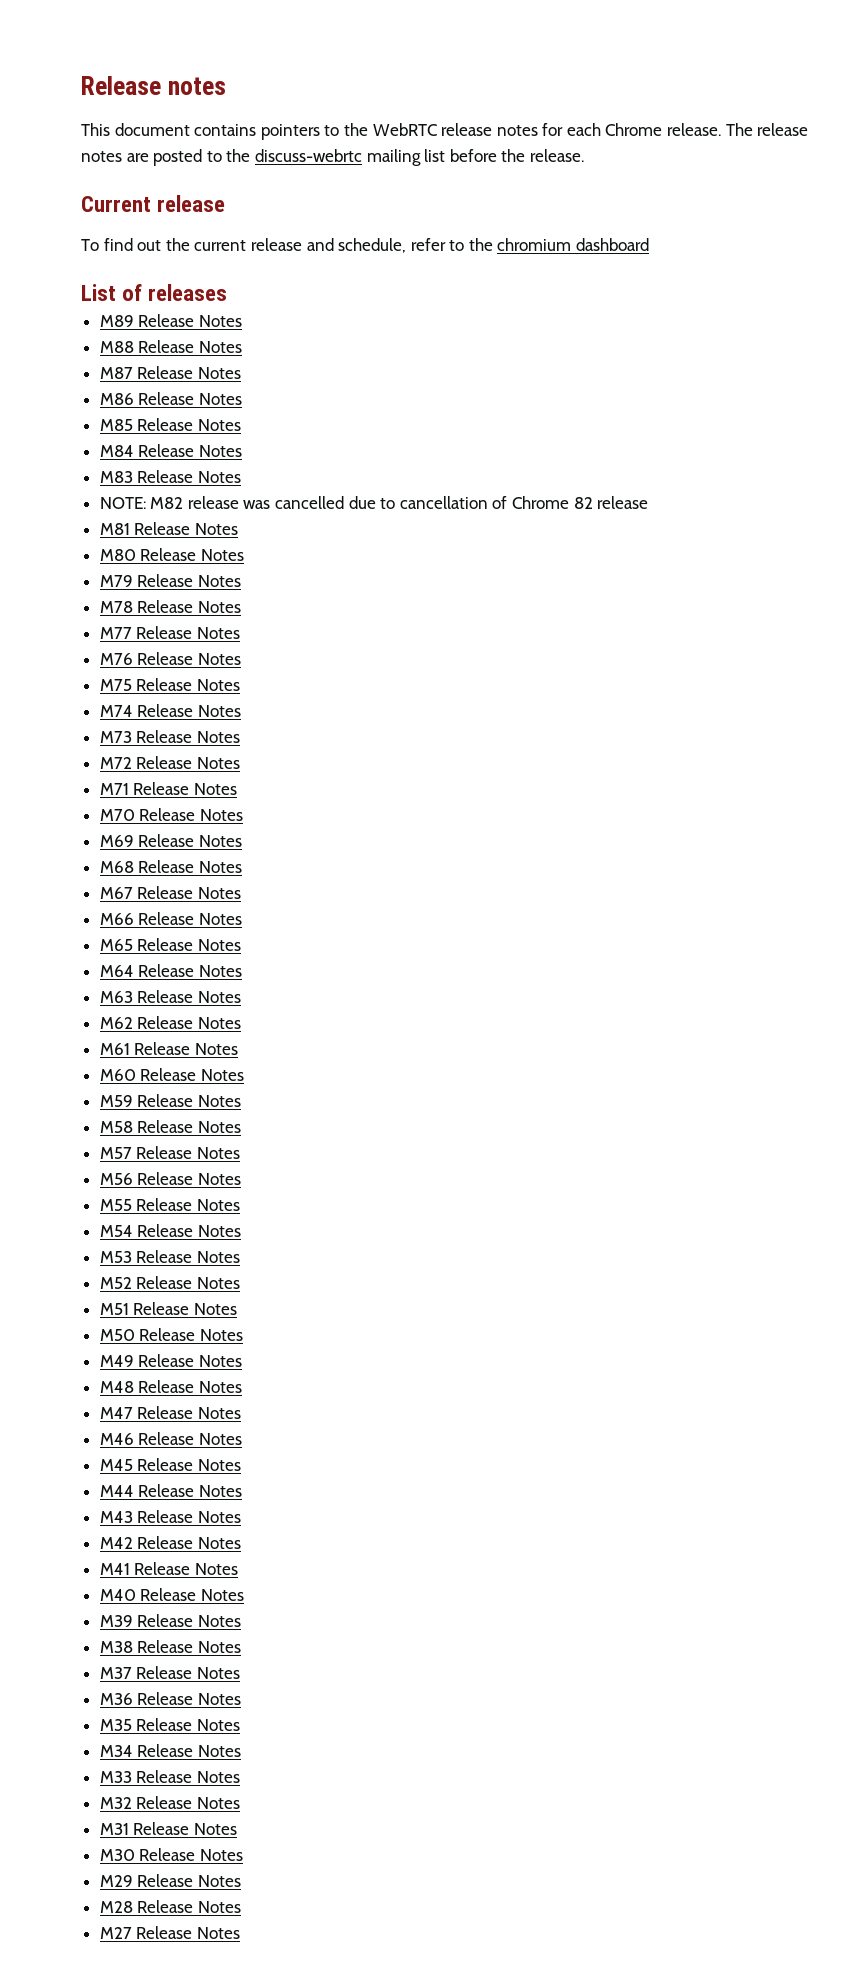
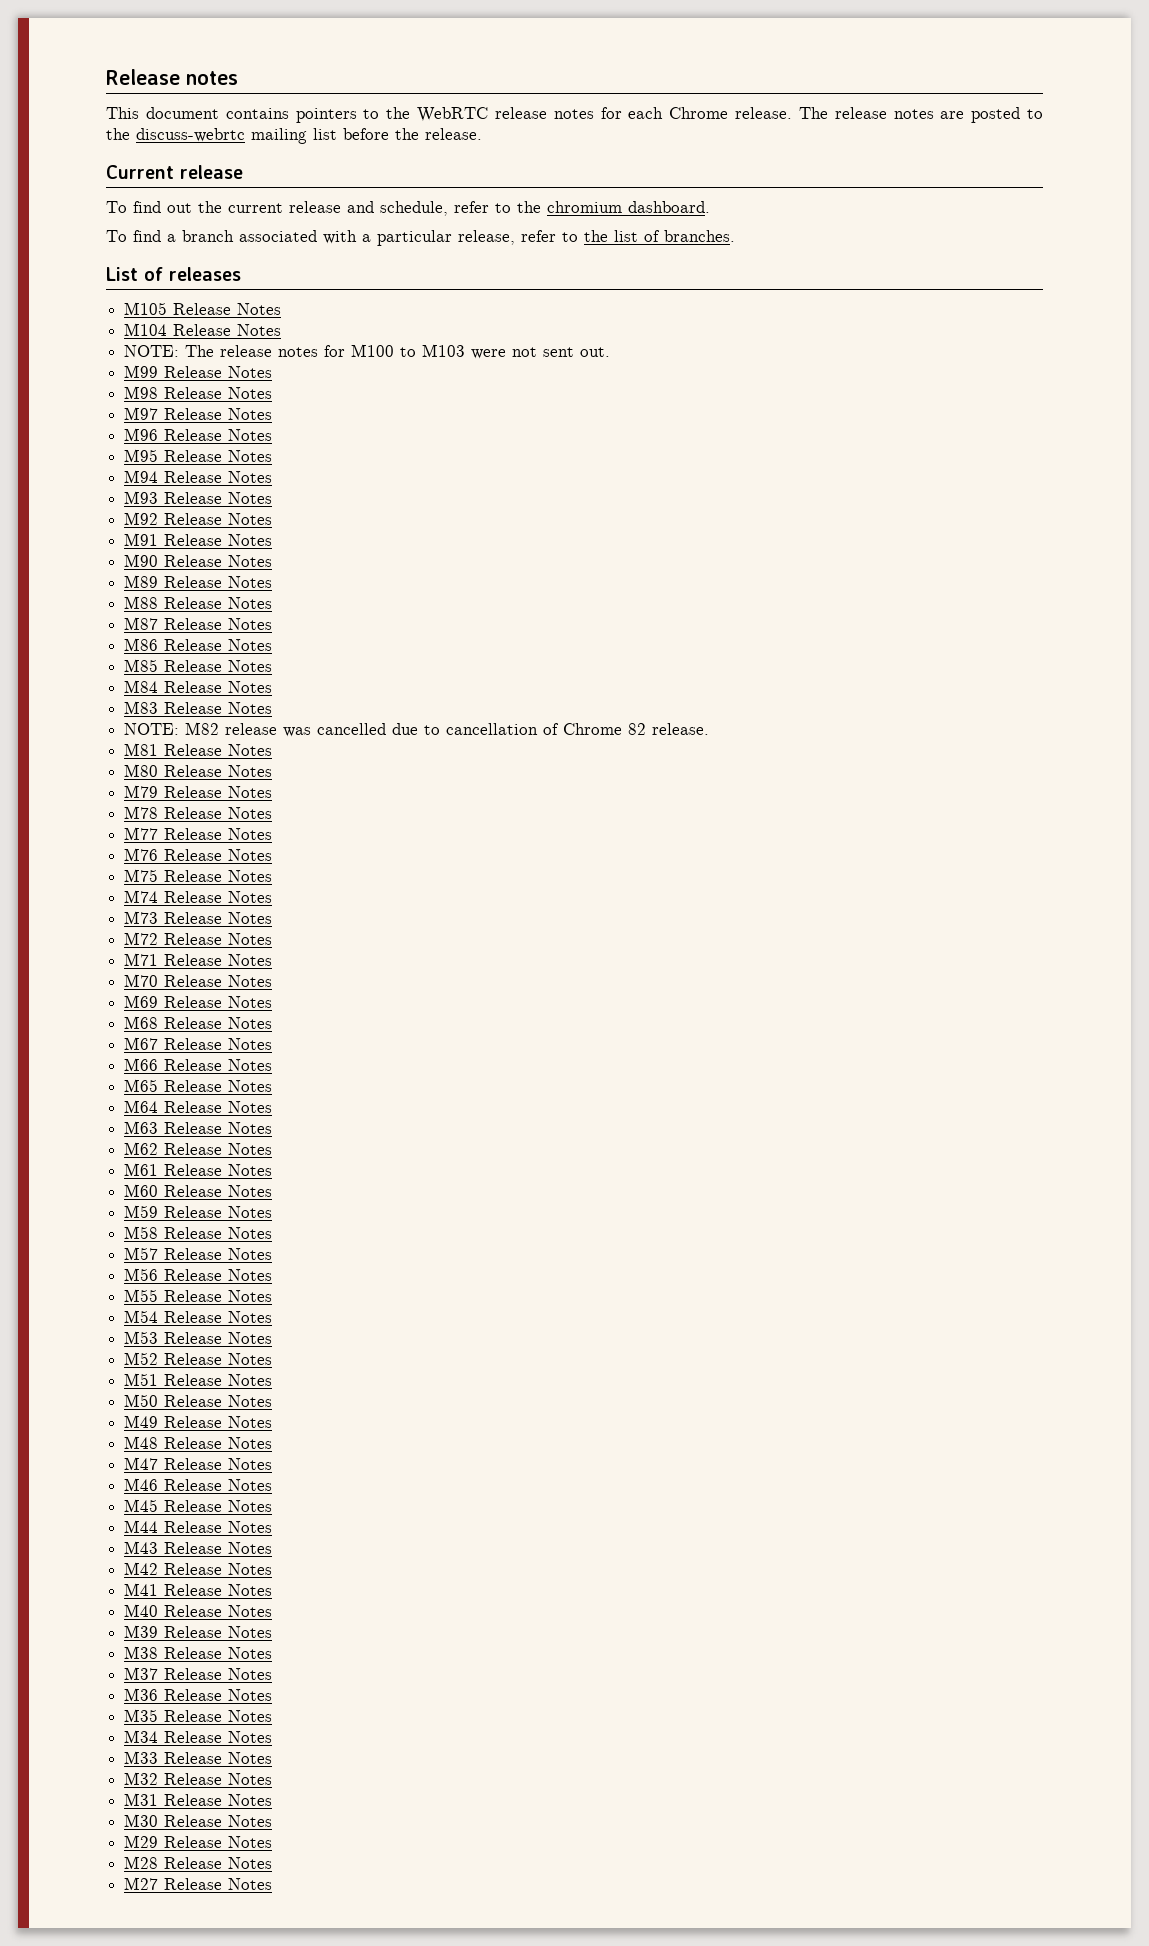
[576,238,650,251] [81,284,228,301] dashboard // List of releases -> [628,201,710,213] [106,230,735,246] [106,267,241,281] [124,302,282,315] [124,323,282,336] [124,344,611,359] [124,365,273,378] [124,386,273,399] [124,407,273,420] [124,428,273,441] [124,449,273,462] [124,470,273,483] [124,491,273,504] [124,512,273,525] [124,533,273,546] [124,554,273,567] dashboard. // To find a branch associated with a particular release, refer to the list of branches. // List of releases // M105 Release Notes // M104 Release Notes // NOTE: The release notes for M100 to M103 were not sent out. // M99 Release Notes // M98 Release Notes // M97 Release Notes // M96 Release Notes // M95 Release Notes // M94 Release Notes // M93 Release Notes // M92 Release Notes // M91 Release Notes // M90 Release Notes
[597,496,649,509] release -> [652,723,710,735] release.

